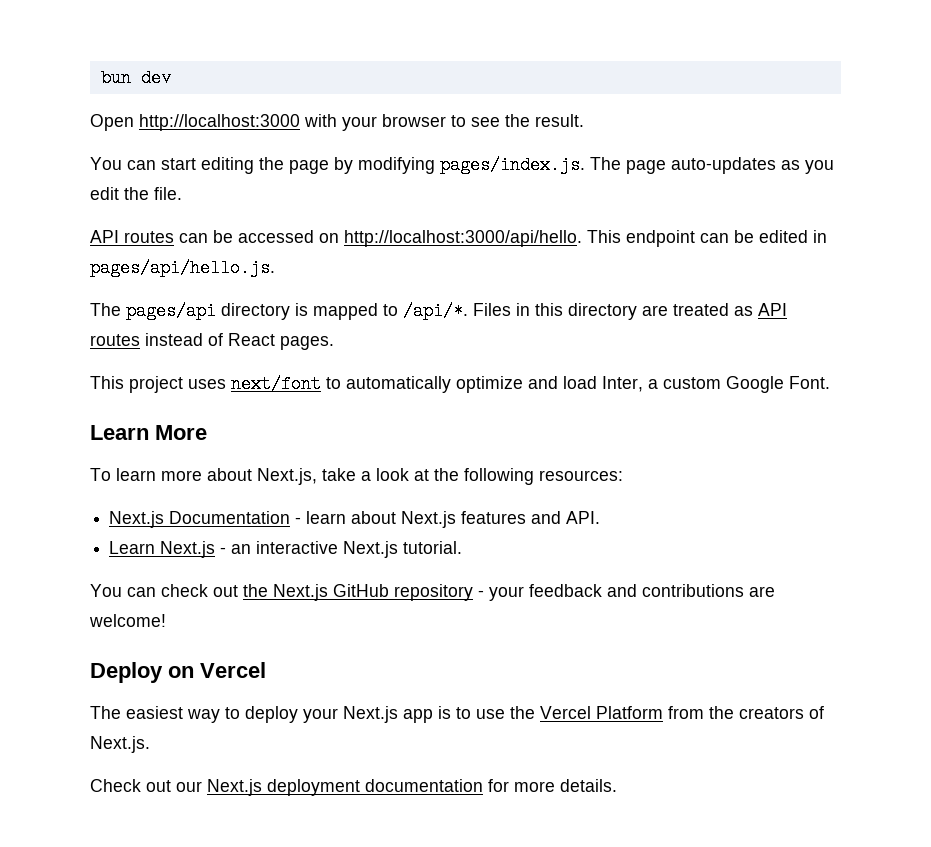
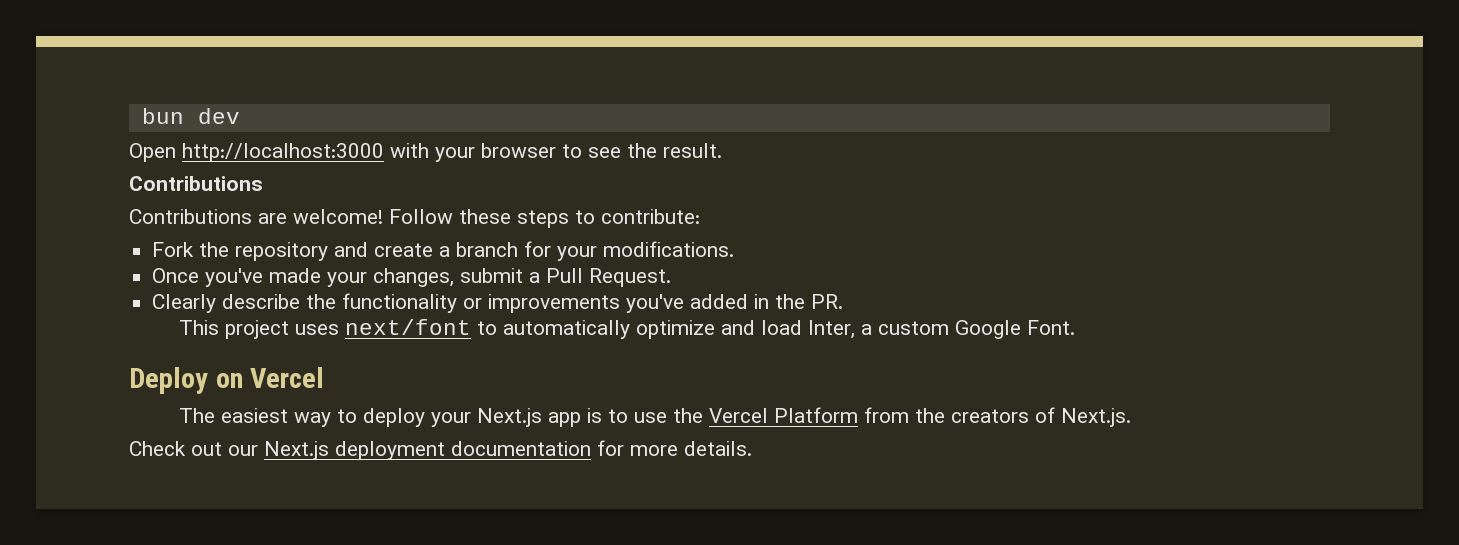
[90,156,834,174] [90,187,182,200] [90,230,827,247] [90,259,275,277] [90,302,787,320] [90,333,334,350] You can start editing the page by modifying pages/index.js. The page auto-updates as you edit the file. // API routes can be accessed on http://localhost:3000/api/hello. This endpoint can be edited in pages/api/hello.js. // The pages/api directory is mapped to /api/*. Files in this directory are treated as API routes instead of React pages. -> [129,176,263,191] [129,209,700,228] [152,241,735,261] [152,268,672,287] [152,293,844,313] Contributions // Contributions are welcome! Follow these steps to contribute: // Fork the repository and create a branch for your modifications. // Once you've made your changes, submit a Pull Request. // Clearly describe the functionality or improvements you've added in the PR.
[90,425,207,440] [90,468,623,485] [109,511,601,528] [109,541,463,558] [90,584,775,601] [89,614,166,627] // Learn More // To learn more about Next.js, take a look at the following resources: // Next.js Documentation - learn about Next.js features and API. // Learn Next.js - an interactive Next.js tutorial. // You can check out the Next.js GitHub repository - your feedback and contributions are welcome! -> (1075, 327) none

